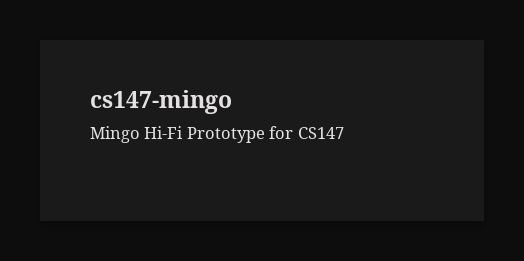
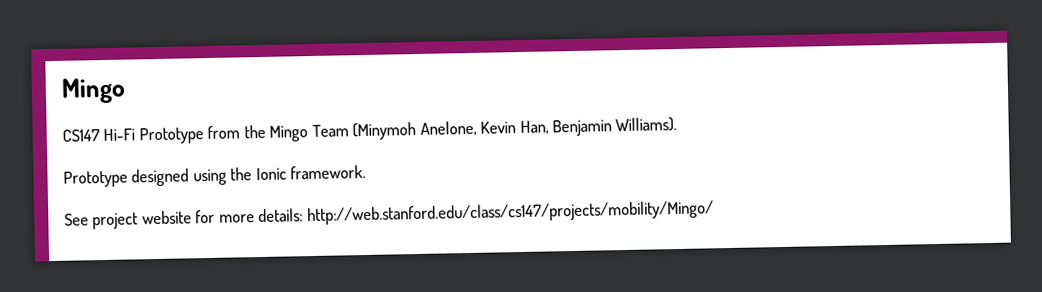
[90,90,232,114] [90,126,344,143] cs147-mingo // Mingo Hi-Fi Prototype for CS147 -> [61,77,126,104] [62,116,678,145] [63,164,367,188] [64,200,714,230] Mingo // CS147 Hi-Fi Prototype from the Mingo Team (Minymoh Anelone, Kevin Han, Benjamin Williams). // Prototype designed using the Ionic framework. // See project website for more details: http://web.stanford.edu/class/cs147/projects/mobility/Mingo/

